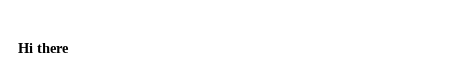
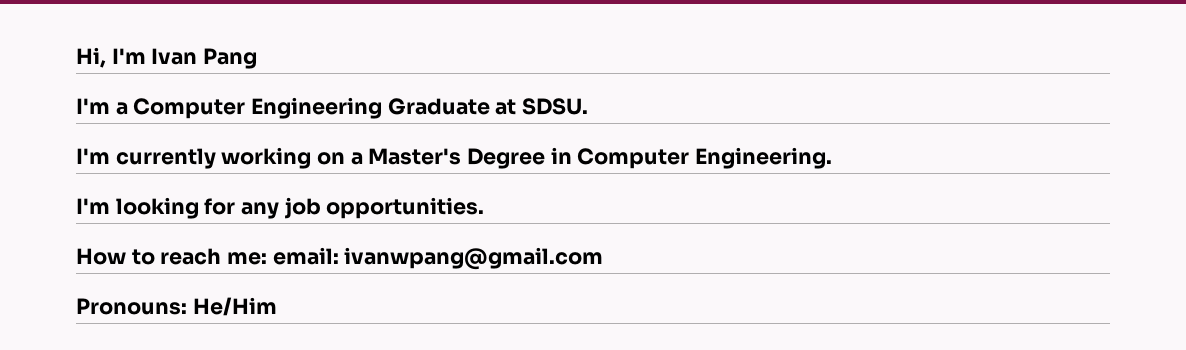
[18,43,69,53] Hi there -> [76,47,258,69] [76,97,589,119] [76,147,833,169] [76,197,485,219] [76,247,604,270] [76,297,277,316] Hi, I'm Ivan Pang // I'm a Computer Engineering Graduate at SDSU. // I'm currently working on a Master's Degree in Computer Engineering. // I'm looking for any job opportunities. // How to reach me: email: ivanwpang@gmail.com // Pronouns: He/Him

